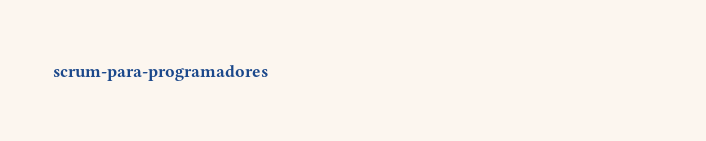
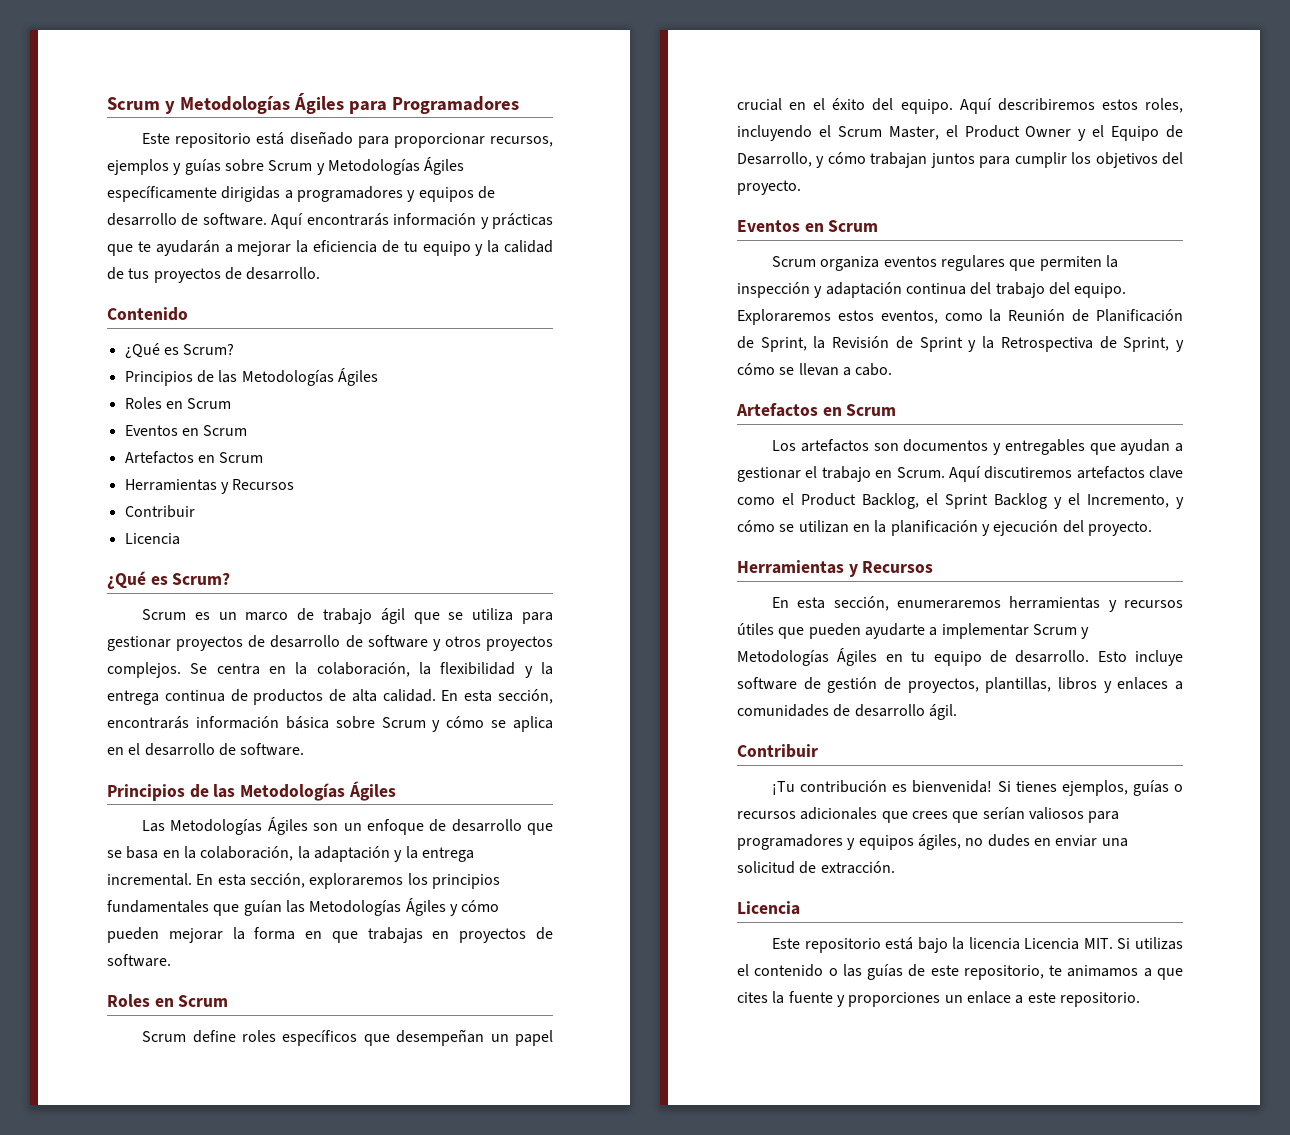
[53,65,268,81] scrum-para-programadores -> [107,93,519,114] [142,131,554,148] [107,157,465,175] [107,186,495,202] [107,213,554,229] [107,240,553,256] [107,267,321,283] [107,307,188,321] [124,343,235,359] [124,368,378,386] [124,397,232,409] [124,425,248,436] [124,451,264,464] [124,479,295,494] [124,505,195,518] [124,533,180,545] [107,571,231,589] [142,608,553,624] [107,635,553,651] [107,662,553,678] [107,689,553,705] [107,716,553,732] [107,743,305,756] [107,781,396,801] [142,817,553,835] [107,846,474,862] [107,873,500,889] [107,898,500,916] [107,927,553,943] [107,954,171,967] [107,994,229,1007] [142,1029,553,1046] [737,98,1183,114] [737,125,1183,141] [737,152,1183,168] [737,180,801,195] [737,220,879,232] [772,255,1119,271] [737,282,1127,298] [737,309,1183,325] [737,336,1184,352] [737,363,893,376] [736,403,897,417] [772,439,1183,455] [737,466,1183,482] [737,493,1184,509] [737,520,1152,536] [737,560,934,577] [772,596,1183,612] [737,623,1090,639] [737,648,1183,666] [737,677,1183,693] [737,704,957,720] [737,744,818,758] [772,780,1183,796] [737,807,1120,823] [737,834,1128,850] [737,861,895,874] [737,901,800,915] [772,937,1183,953] [737,964,1183,980] [737,991,1140,1007] Scrum y Metodologías Ágiles para Programadores // Este repositorio está diseñado para proporcionar recursos, ejemplos y guías sobre Scrum y Metodologías Ágiles específicamente dirigidas a programadores y equipos de desarrollo de software. Aquí encontrarás información y prácticas que te ayudarán a mejorar la eficiencia de tu equipo y la calidad de tus proyectos de desarrollo. // Contenido // ¿Qué es Scrum? // Principios de las Metodologías Ágiles // Roles en Scrum // Eventos en Scrum // Artefactos en Scrum // Herramientas y Recursos // Contribuir // Licencia // ¿Qué es Scrum? // Scrum es un marco de trabajo ágil que se utiliza para gestionar proyectos de desarrollo de software y otros proyectos complejos. Se centra en la colaboración, la flexibilidad y la entrega continua de productos de alta calidad. En esta sección, encontrarás información básica sobre Scrum y cómo se aplica en el desarrollo de software. // Principios de las Metodologías Ágiles // Las Metodologías Ágiles son un enfoque de desarrollo que se basa en la colaboración, la adaptación y la entrega incremental. En esta sección, exploraremos los principios fundamentales que guían las Metodologías Ágiles y cómo pueden mejorar la forma en que trabajas en proyectos de software. // Roles en Scrum // Scrum define roles específicos que desempeñan un papel crucial en el éxito del equipo. Aquí describiremos estos roles, incluyendo el Scrum Master, el Product Owner y el Equipo de Desarrollo, y cómo trabajan juntos para cumplir los objetivos del proyecto. // Eventos en Scrum // Scrum organiza eventos regulares que permiten la inspección y adaptación continua del trabajo del equipo. Exploraremos estos eventos, como la Reunión de Planificación de Sprint, la Revisión de Sprint y la Retrospectiva de Sprint, y cómo se llevan a cabo. // Artefactos en Scrum // Los artefactos son documentos y entregables que ayudan a gestionar el trabajo en Scrum. Aquí discutiremos artefactos clave como el Product Backlog, el Sprint Backlog y el Incremento, y cómo se utilizan en la planificación y ejecución del proyecto. // Herramientas y Recursos // En esta sección, enumeraremos herramientas y recursos útiles que pueden ayudarte a implementar Scrum y Metodologías Ágiles en tu equipo de desarrollo. Esto incluye software de gestión de proyectos, plantillas, libros y enlaces a comunidades de desarrollo ágil. // Contribuir // ¡Tu contribución es bienvenida! Si tienes ejemplos, guías o recursos adicionales que crees que serían valiosos para programadores y equipos ágiles, no dudes en enviar una solicitud de extracción. // Licencia // Este repositorio está bajo la licencia Licencia MIT. Si utilizas el contenido o las guías de este repositorio, te animamos a que cites la fuente y proporciones un enlace a este repositorio.

